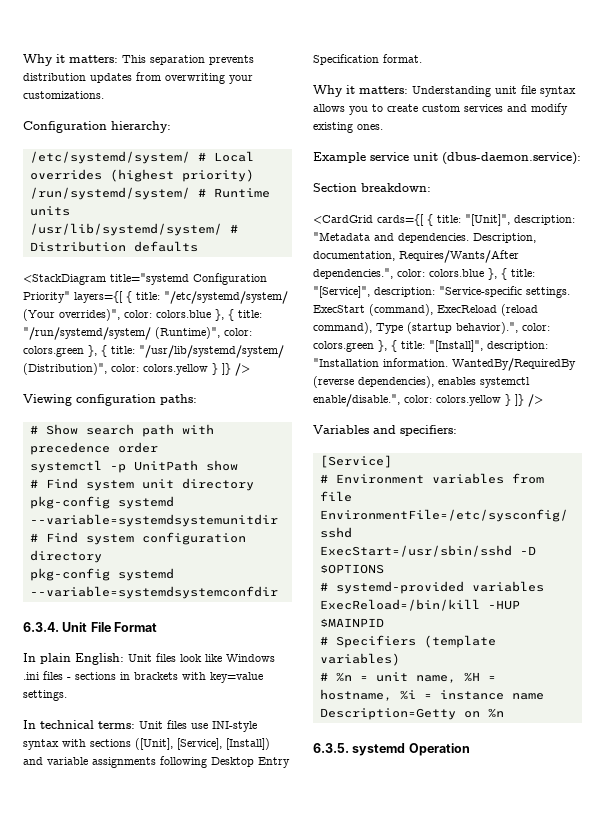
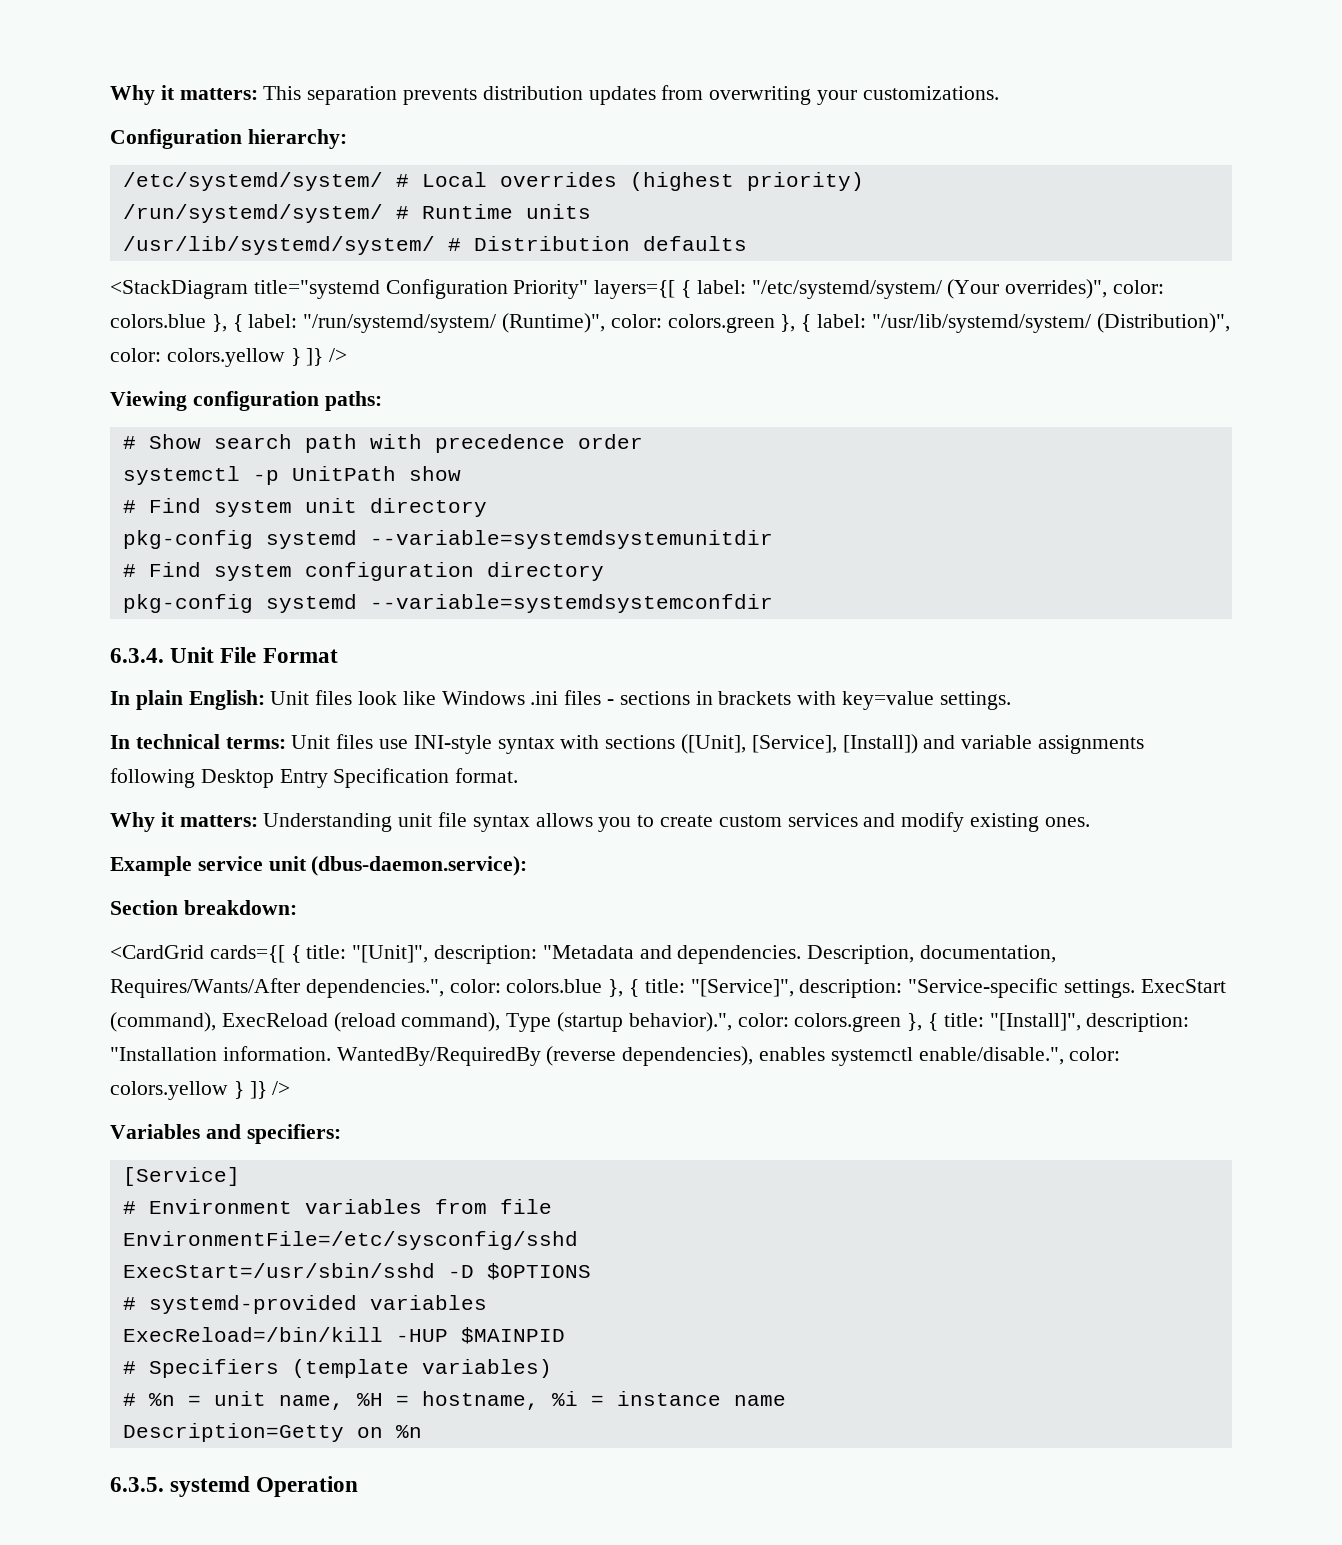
[136,292,160,300] title: -> [696,280,746,294] label:
[238,310,262,318] title: -> [248,314,298,328] label:
[111,346,135,354] title: -> [817,314,867,328] label:

